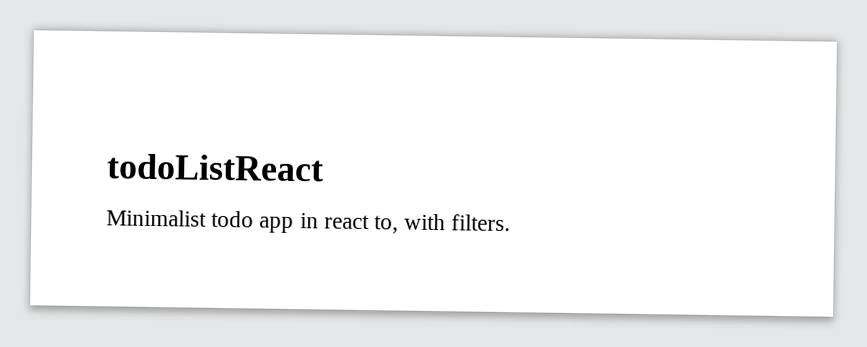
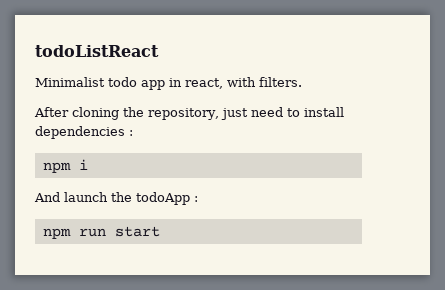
[323,214,400,234] react to, -> [185,78,223,89] react,
(512, 223) none -> [34,107,344,120] [35,126,133,139] [42,159,88,173] [34,192,198,205] [42,226,160,239] // After cloning the repository, just need to install dependencies : // npm i // And launch the todoApp : // npm run start

